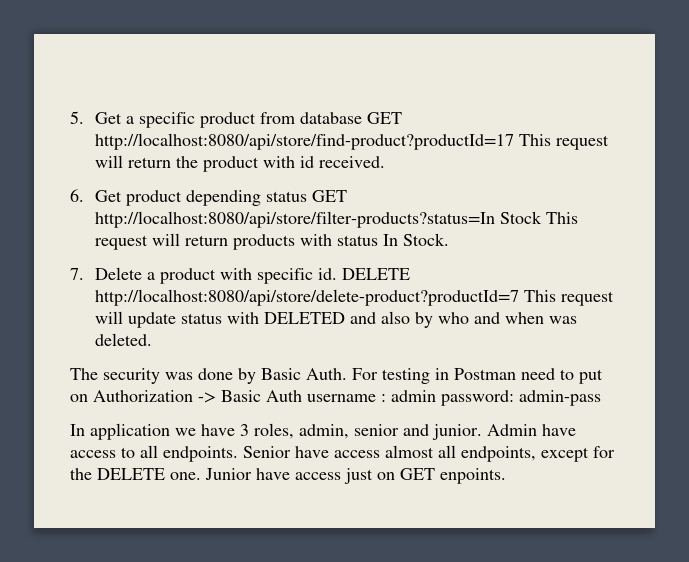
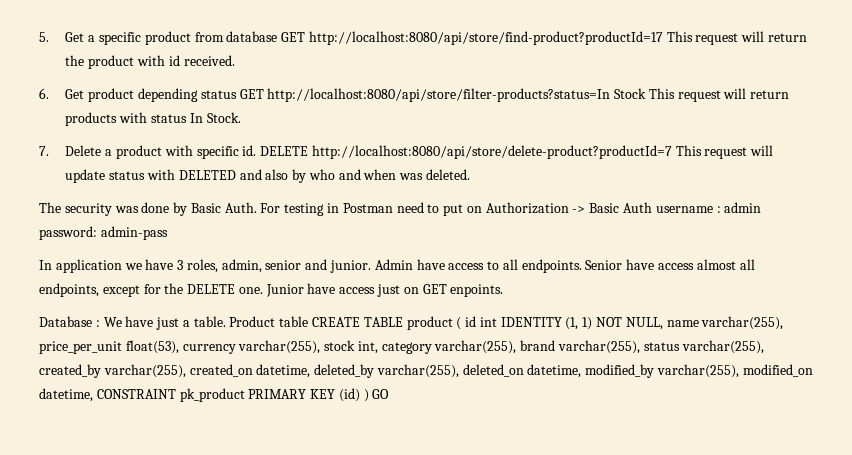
(506, 476) none -> [39,316,784,330] [39,340,764,354] [39,364,813,378] [39,388,390,402] // Database : We have just a table. Product table CREATE TABLE product ( id int IDENTITY (1, 1) NOT NULL, name varchar(255), price_per_unit float(53), currency varchar(255), stock int, category varchar(255), brand varchar(255), status varchar(255), created_by varchar(255), created_on datetime, deleted_by varchar(255), deleted_on datetime, modified_by varchar(255), modified_on datetime, CONSTRAINT pk_product PRIMARY KEY (id) ) GO

